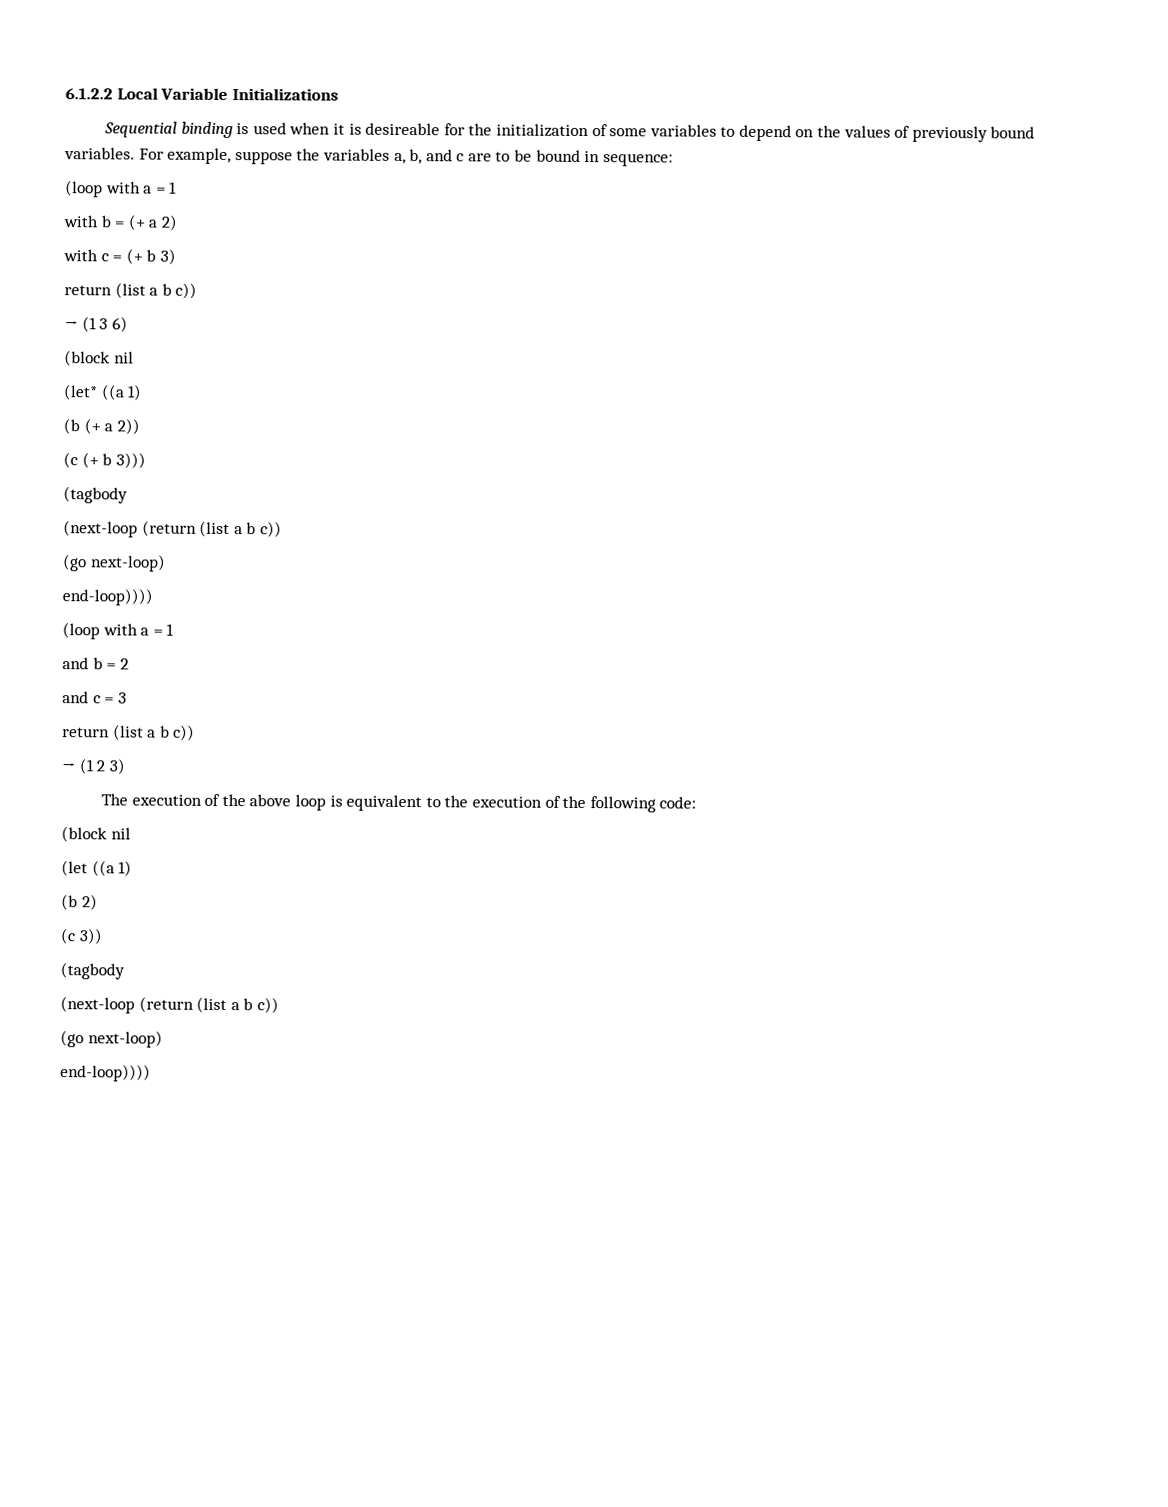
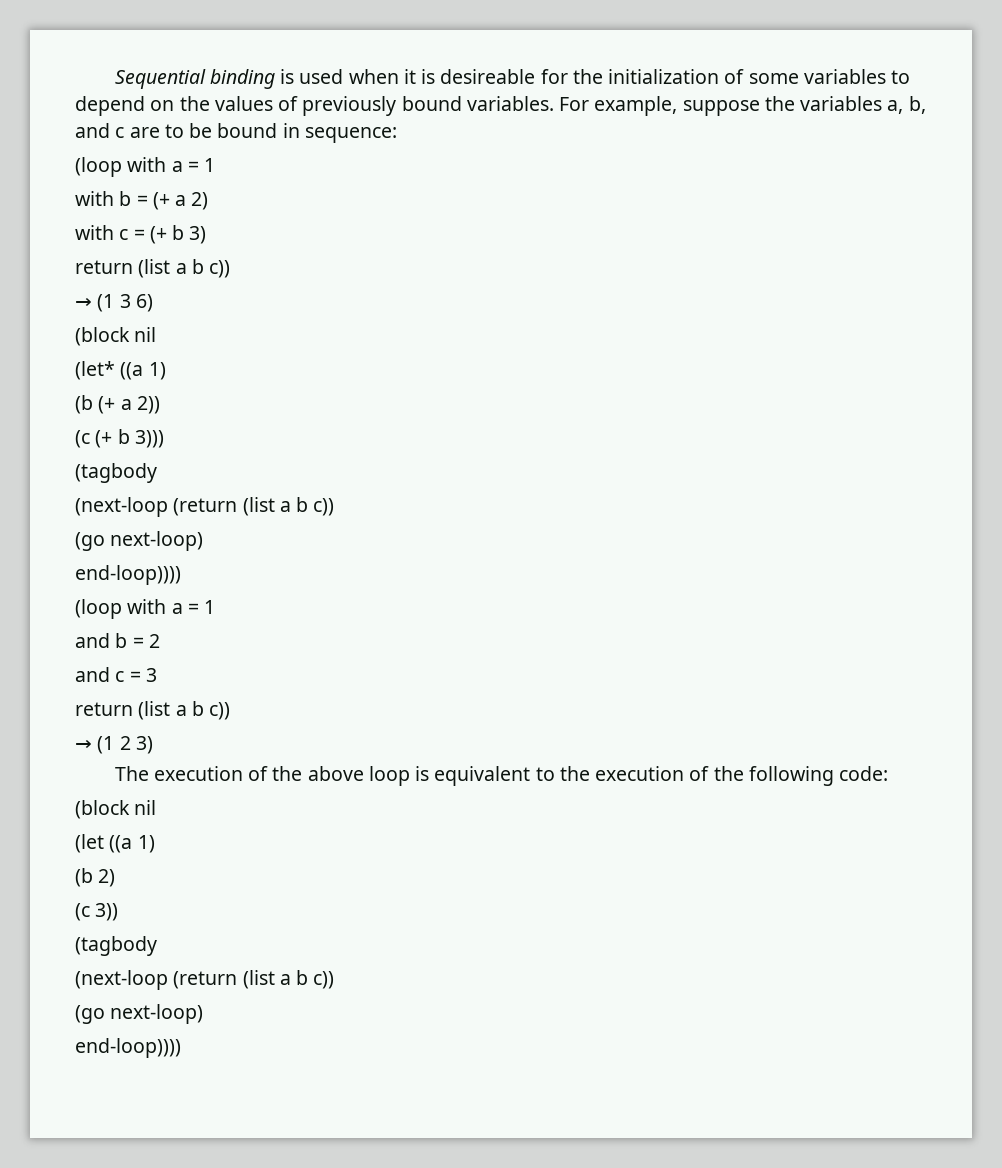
[65,87,339,101] 6.1.2.2 Local Variable Initializations // -> (114, 79) none

